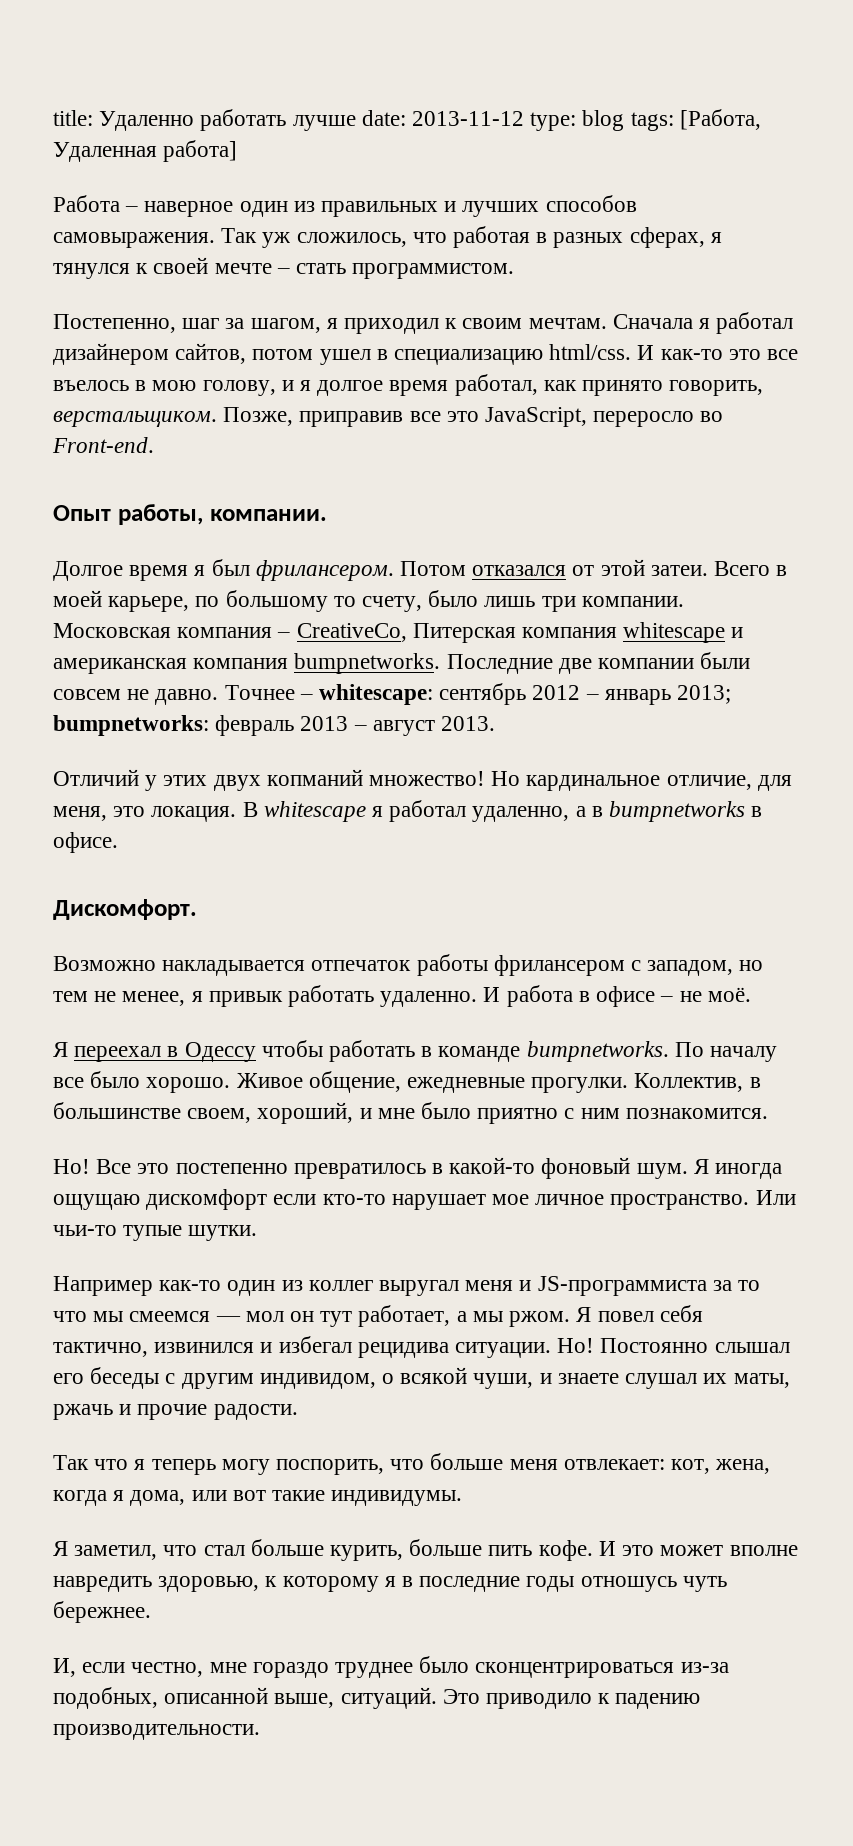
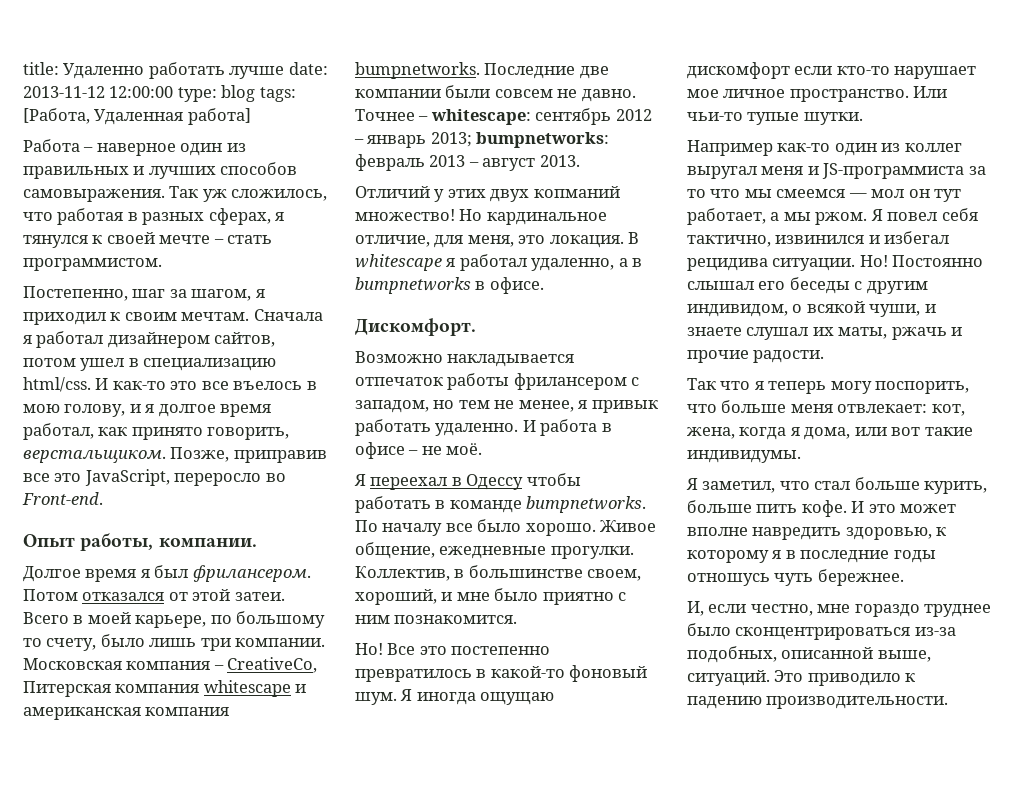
(525, 118) none -> [109,86,174,98] 12:00:00

